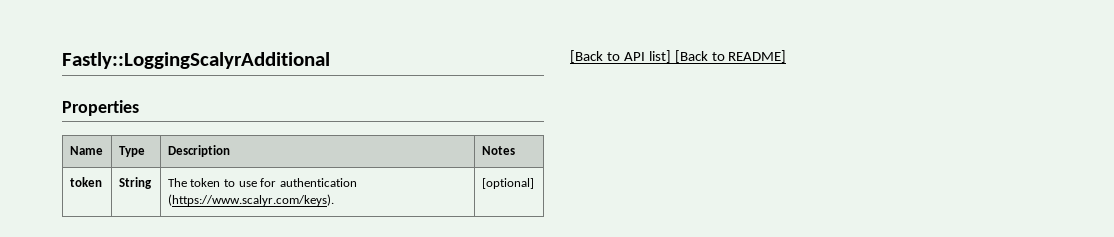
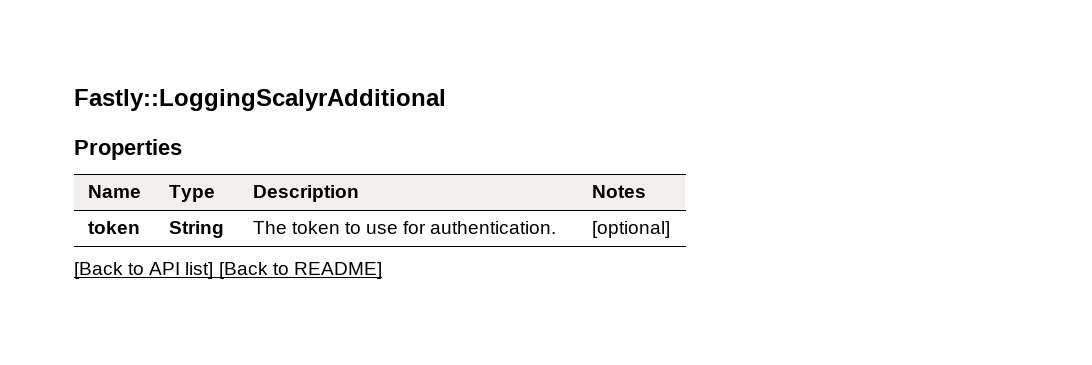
[279,178,357,187] [167,194,334,206] authentication (https://www.scalyr.com/keys). -> [430,221,557,234] authentication.

